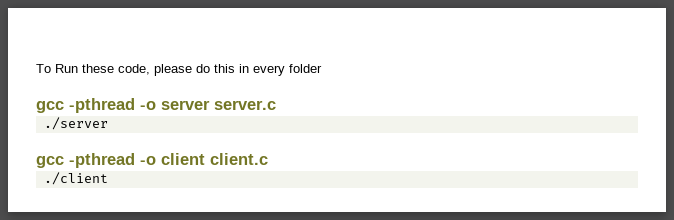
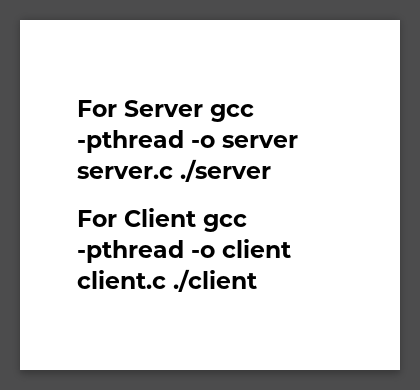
[36,64,322,76] To Run these code, please do this in every folder // -> [77,100,203,117] For Server
(276, 105) // -> (173, 172) none
(108, 123) none -> [77,208,196,227] For Client
(268, 159) // -> (166, 279) none

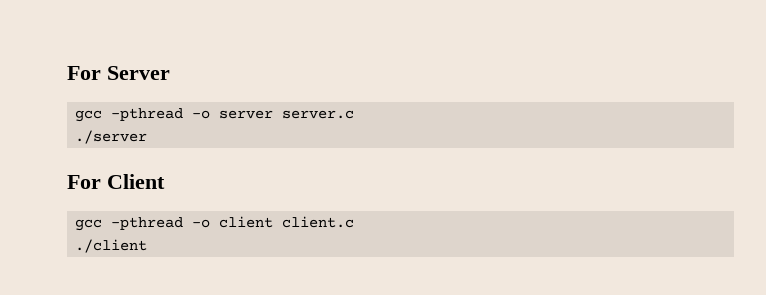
(203, 108) none -> (170, 73) //
(173, 172) none -> (355, 114) //
(196, 217) none -> (165, 181) //
(166, 279) none -> (355, 222) //

